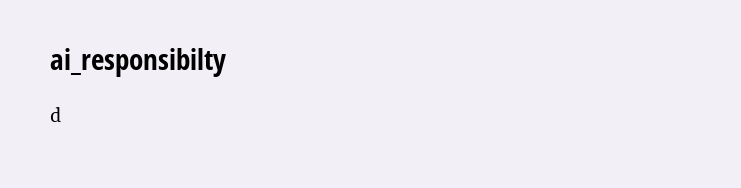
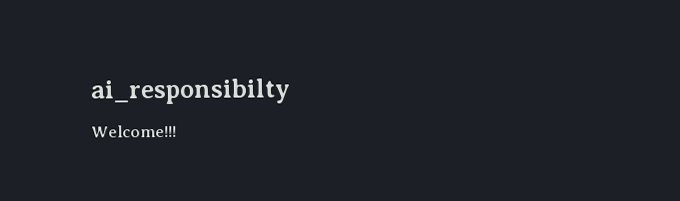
[50,107,61,122] d -> [91,124,177,138] Welcome!!!

